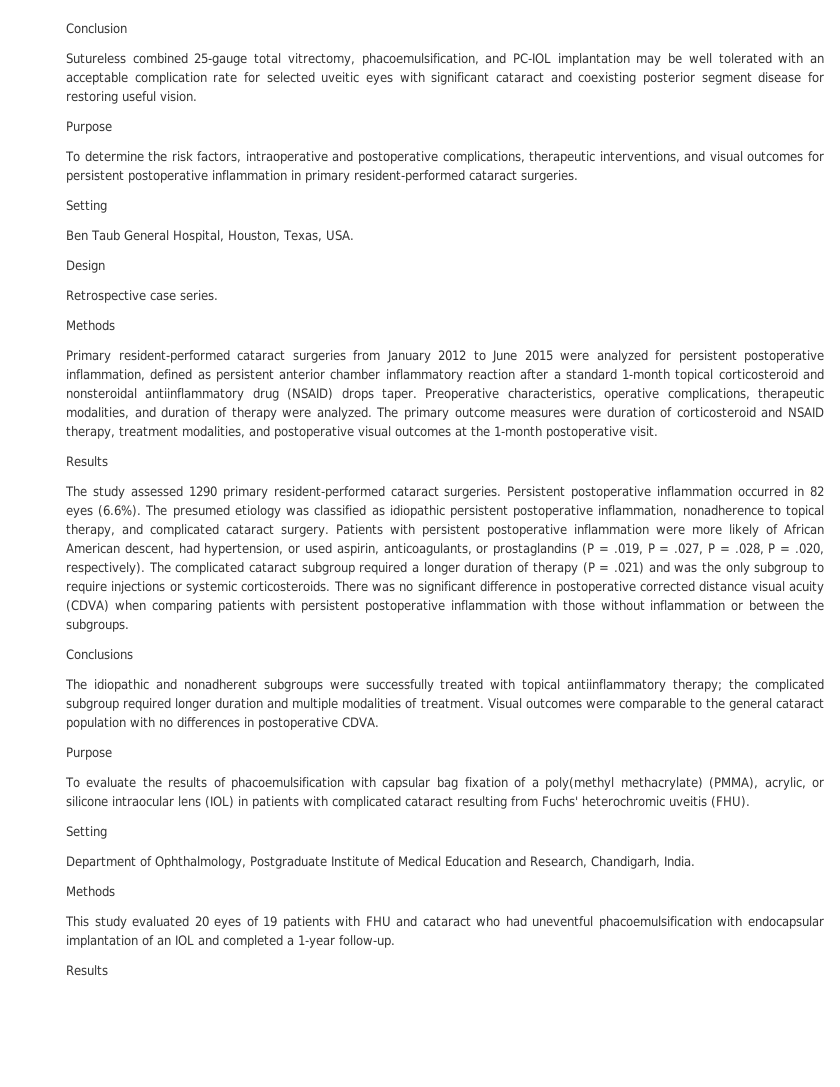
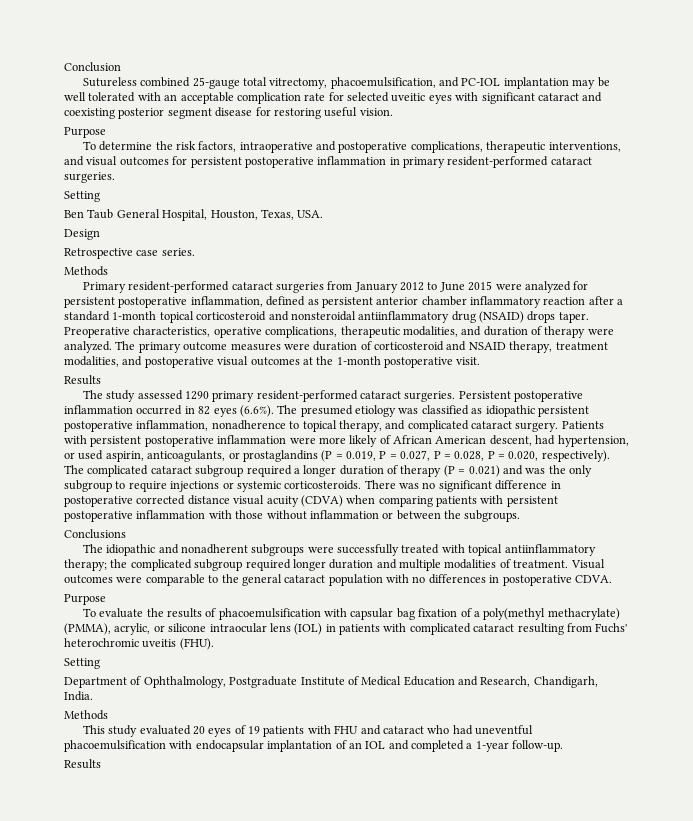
[613,543,825,555] .019, P = .027, P = .028, P = .020, -> [346,450,539,461] 0.019, P = 0.027, P = 0.028, P = 0.020,
[613,562,644,574] .021) -> [468,465,500,477] 0.021)

